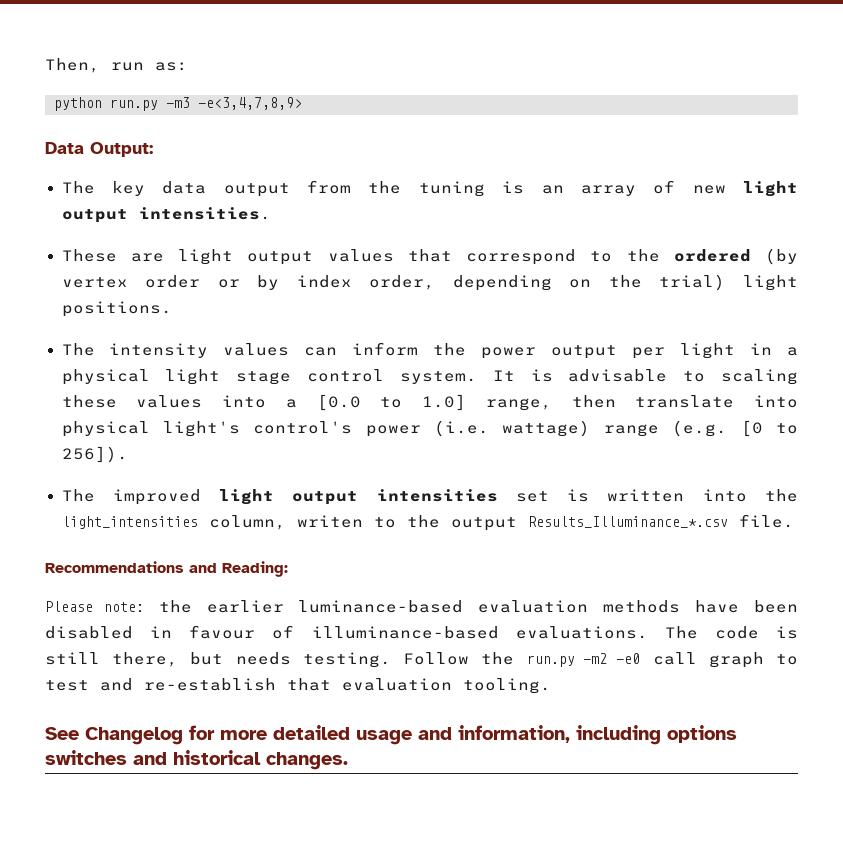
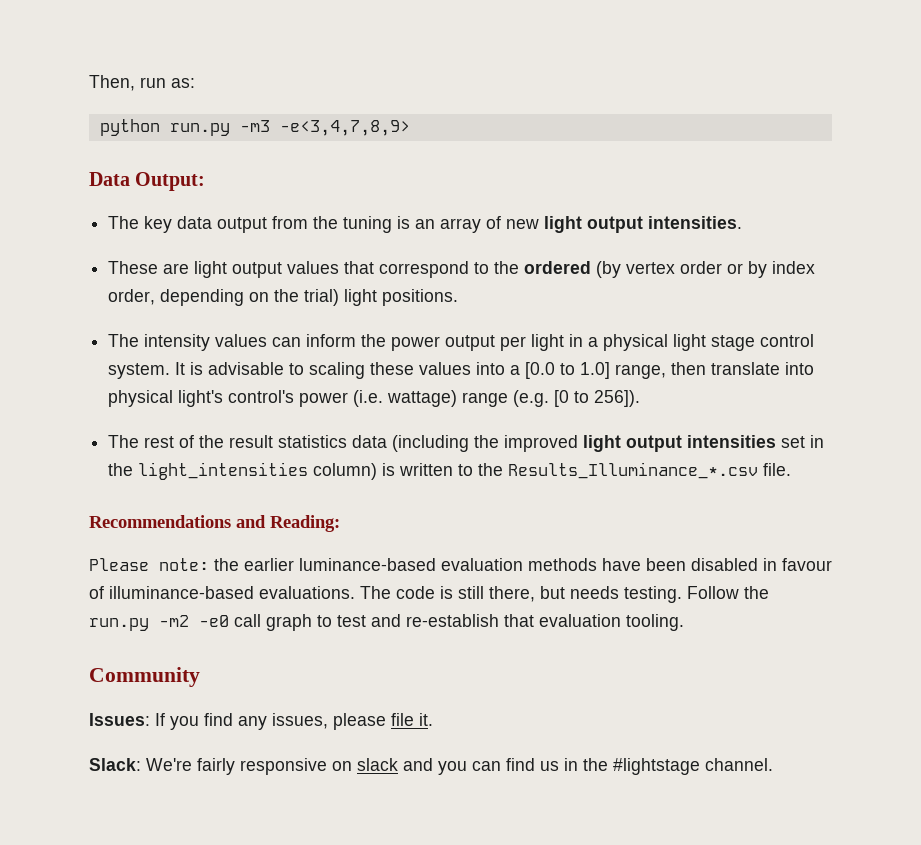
(95, 495) none -> [144,435,500,452] rest of the result statistics data (including the
[567,489,799,502] [61,515,517,531] is written into the light_intensities column, writen to the output -> [810,435,825,448] [108,462,504,480] in the light_intensities column) is written to the
[45,725,737,745] [45,750,348,770] See Changelog for more detailed usage and information, including options switches and historical changes. -> [89,667,200,687] [89,713,433,730] [89,758,773,775] Community // Issues: If you find any issues, please file it. // Slack: We're fairly responsive on slack and you can find us in the #lightstage channel.

